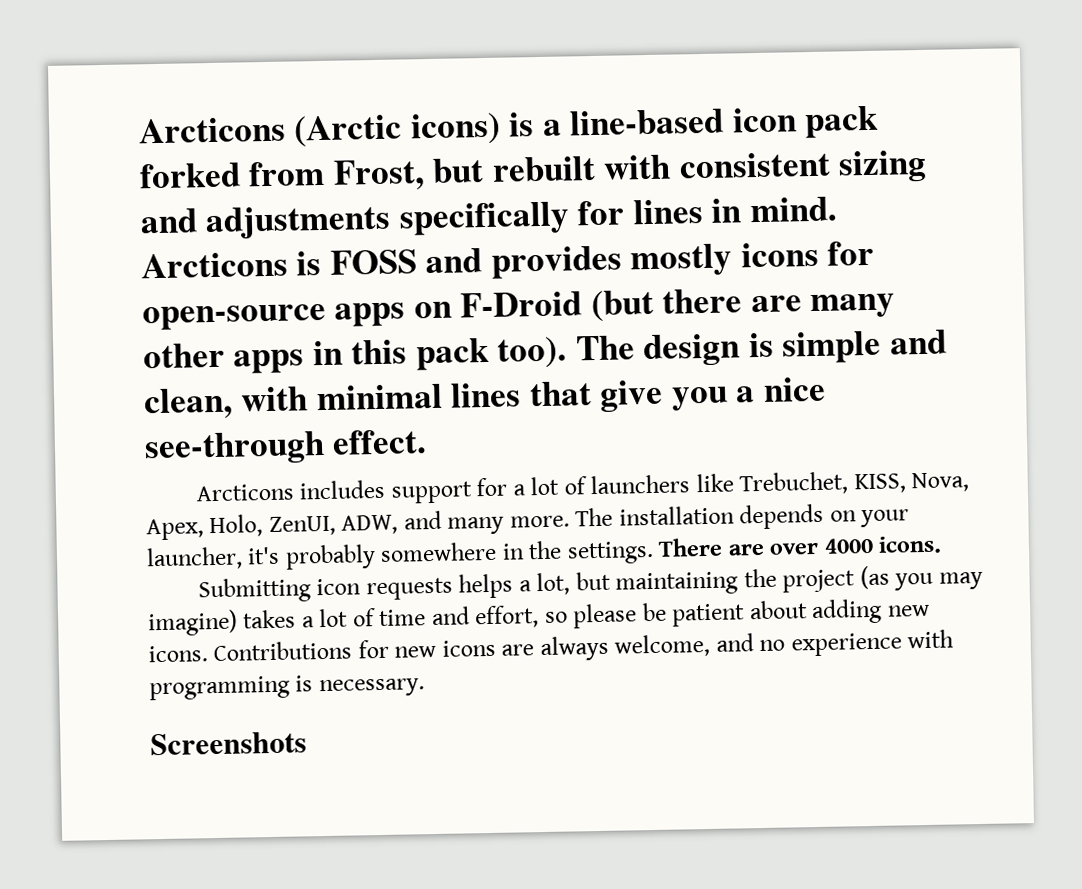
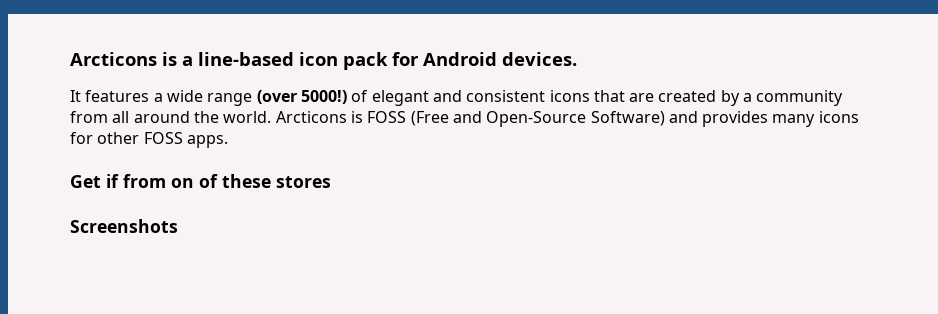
[138,112,501,148] Arcticons (Arctic icons) -> [70,52,157,66] Arcticons
[139,149,928,192] [140,196,837,241] [141,249,417,279] forked from Frost, but rebuilt with consistent sizing and adjustments specifically for lines in mind. Arcticons is FOSS -> [392,52,577,66] [70,90,844,106] [70,111,665,127] for Android devices. // It features a wide range (over 5000!) of elegant and consistent icons that are created by a community from all around the world. Arcticons is FOSS (Free and Open-Source Software)
[630,243,733,277] mostly -> [772,114,816,127] many
[142,288,896,331] [143,329,947,374] [143,376,826,421] [144,429,428,467] [195,471,970,504] [146,503,910,541] [146,535,943,571] [197,565,983,604] [147,598,930,637] [148,629,955,663] [149,675,425,701] open-source apps on F-Droid (but there are many other apps in this pack too). The design is simple and clean, with minimal lines that give you a nice see-through effect. // Arcticons includes support for a lot of launchers like Trebuchet, KISS, Nova, Apex, Holo, ZenUI, ADW, and many more. The installation depends on your launcher, it's probably somewhere in the settings. There are over 4000 icons. // Submitting icon requests helps a lot, but maintaining the project (as you may imagine) takes a lot of time and effort, so please be patient about adding new icons. Contributions for new icons are always welcome, and no experience with programming is necessary. -> [97,132,228,148] [70,174,331,188] other FOSS apps. // Get if from on of these stores

